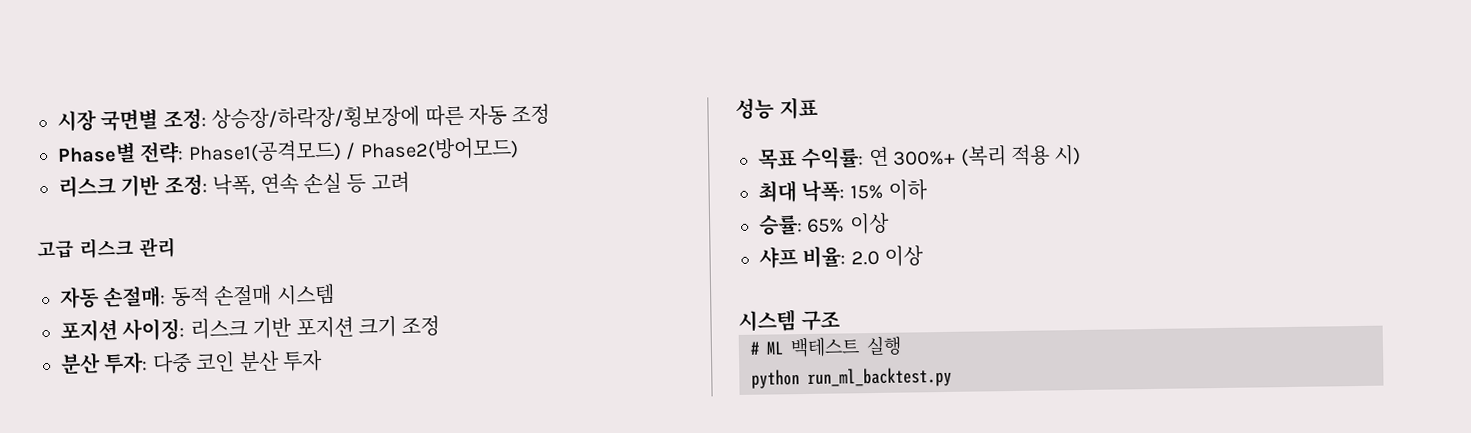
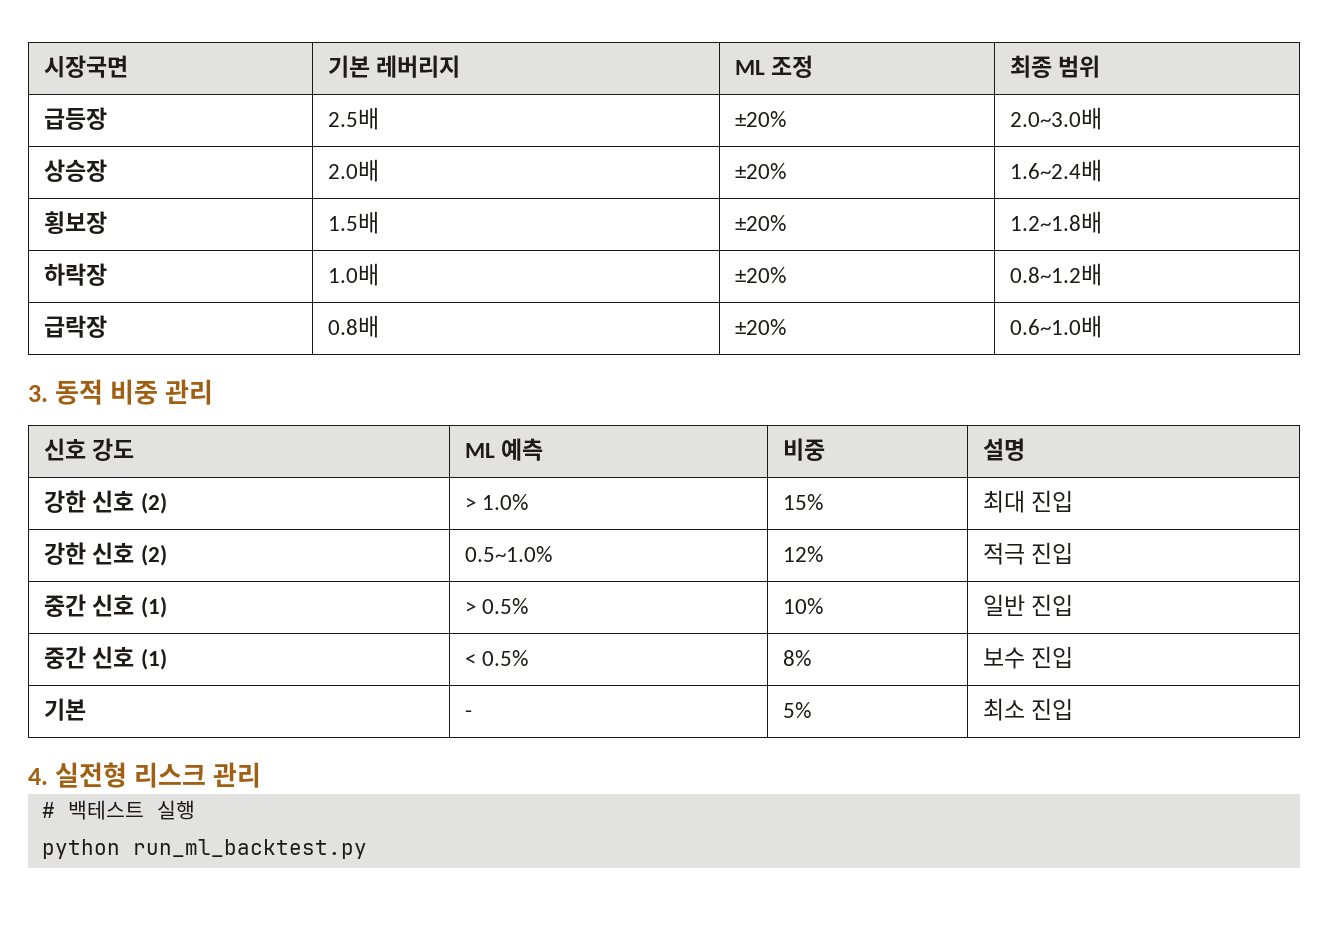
[57,103,551,132] [57,137,519,164] [58,171,410,198] [37,237,176,260] [59,283,335,309] [60,315,441,342] [60,350,323,375] [735,96,818,120] [758,143,1082,170] [758,179,929,203] [758,212,890,236] [759,245,925,269] [738,309,840,332] 시장 국면별 조정: 상승장/하락장/횡보장에 따른 자동 조정 // Phase별 전략: Phase1(공격모드) / Phase2(방어모드) // 리스크 기반 조정: 낙폭, 연속 손실 등 고려 // 고급 리스크 관리 // 자동 손절매: 동적 손절매 시스템 // 포지션 사이징: 리스크 기반 포지션 크기 조정 // 분산 투자: 다중 코인 분산 투자 // 성능 지표 // 목표 수익률: 연 300%+ (복리 적용 시) // 최대 낙폭: 15% 이하 // 승률: 65% 이상 // 샤프 비율: 2.0 이상 // 시스템 구조 -> [44,55,129,78] [328,55,461,78] [735,55,814,78] [1010,55,1101,78] [44,107,108,130] [328,107,380,130] [735,111,787,127] [1010,107,1103,130] [44,159,108,182] [328,159,380,182] [735,163,787,179] [1010,159,1103,182] [44,211,108,234] [328,211,380,234] [735,215,787,231] [1010,211,1103,234] [44,263,108,286] [328,263,380,286] [735,267,787,283] [1010,263,1103,286] [44,315,108,338] [328,315,380,338] [735,319,787,335] [1010,315,1103,338] [28,379,214,405] [44,438,135,461] [465,438,544,461] [783,438,826,461] [983,438,1026,461] [44,490,167,514] [465,494,529,510] [783,494,824,510] [983,490,1074,513] [44,542,167,566] [465,546,553,562] [783,546,824,562] [983,542,1074,565] [44,594,167,618] [465,598,529,614] [783,598,824,614] [983,594,1074,616] [44,646,167,670] [465,650,529,666] [783,650,812,666] [983,646,1074,669] [44,698,87,721] [465,710,473,718] [783,702,812,718] [983,698,1074,721] [28,762,262,788] 시장국면 | 기본 레버리지 | ML 조정 | 최종 범위 // 급등장 | 2.5배 | ±20% | 2.0~3.0배 // 상승장 | 2.0배 | ±20% | 1.6~2.4배 // 횡보장 | 1.5배 | ±20% | 1.2~1.8배 // 하락장 | 1.0배 | ±20% | 0.8~1.2배 // 급락장 | 0.8배 | ±20% | 0.6~1.0배 // 3. 동적 비중 관리 // 신호 강도 | ML 예측 | 비중 | 설명 // 강한 신호 (2) | > 1.0% | 15% | 최대 진입 // 강한 신호 (2) | 0.5~1.0% | 12% | 적극 진입 // 중간 신호 (1) | > 0.5% | 10% | 일반 진입 // 중간 신호 (1) | < 0.5% | 8% | 보수 진입 // 기본 | - | 5% | 최소 진입 // 4. 실전형 리스크 관리
[766,341,784,355] ML -> (55, 810) none

